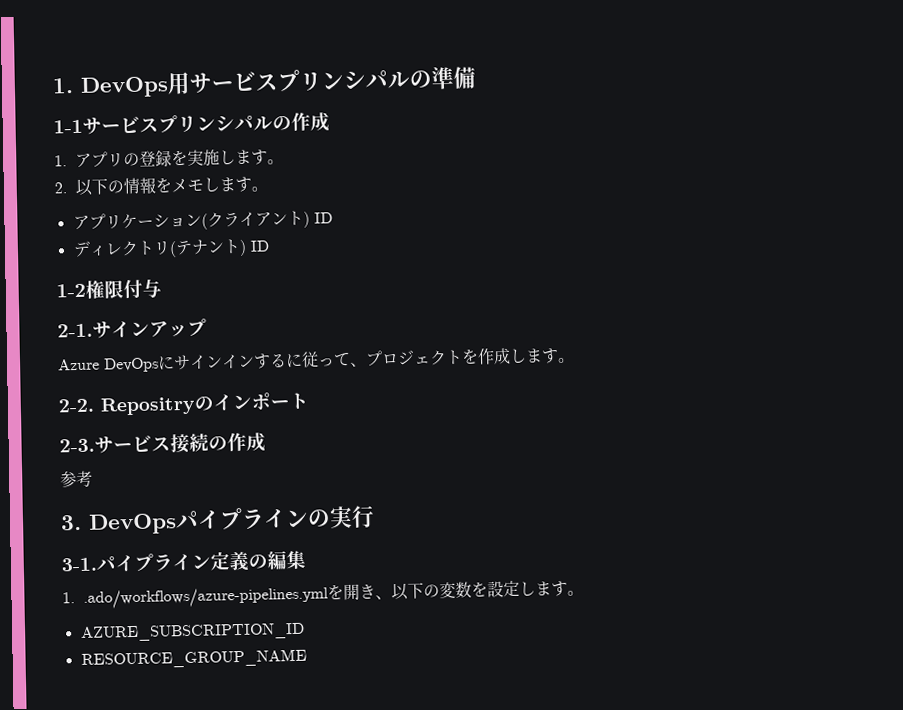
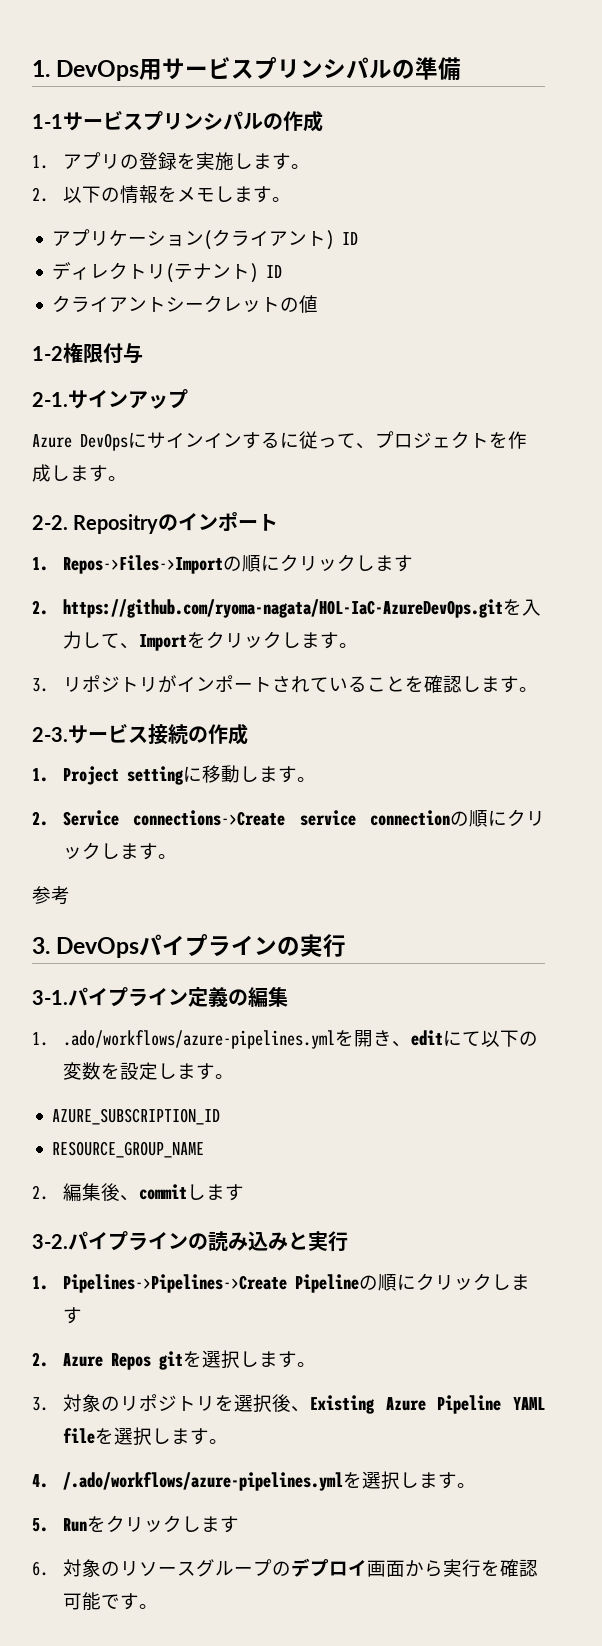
(270, 246) none -> [52,295,319,313] // クライアントシークレットの値
(309, 401) none -> [32,554,414,574] [32,599,542,618] [63,631,359,651] [32,675,539,693] // 1. Repos->Files->Importの順にクリックします // 2. https://github.com/ryoma-nagata/HOL-IaC-AzureDevOps.gitを入力して、Importをクリックします。 // 3.リポジトリがインポートされていることを確認します。
(266, 442) none -> [32,765,317,785] [32,809,545,827] [63,842,178,860] // 1. Project settingに移動します。 // 2. Service connections->Create service connectionの順にクリックします。
(392, 597) none -> [411,1030,482,1046] editにて
(307, 658) none -> [32,1183,245,1202] [32,1231,348,1252] [32,1273,531,1293] [63,1307,83,1324] [32,1350,317,1370] [32,1394,545,1414] [63,1427,229,1446] [32,1471,477,1491] [32,1515,240,1533] [32,1558,539,1577] [63,1592,159,1611] // 2.編集後、commitします // 3-2.パイプラインの読み込みと実行 // 1. Pipelines->Pipelines->Create Pipelineの順にクリックします // 2. Azure Repos gitを選択します。 // 3.対象のリポジトリを選択後、Existing Azure Pipeline YAML fileを選択します。 // 4. /.ado/workflows/azure-pipelines.ymlを選択します。 // 5. Runをクリックします // 6.対象のリソースグループのデプロイ画面から実行を確認可能です。

